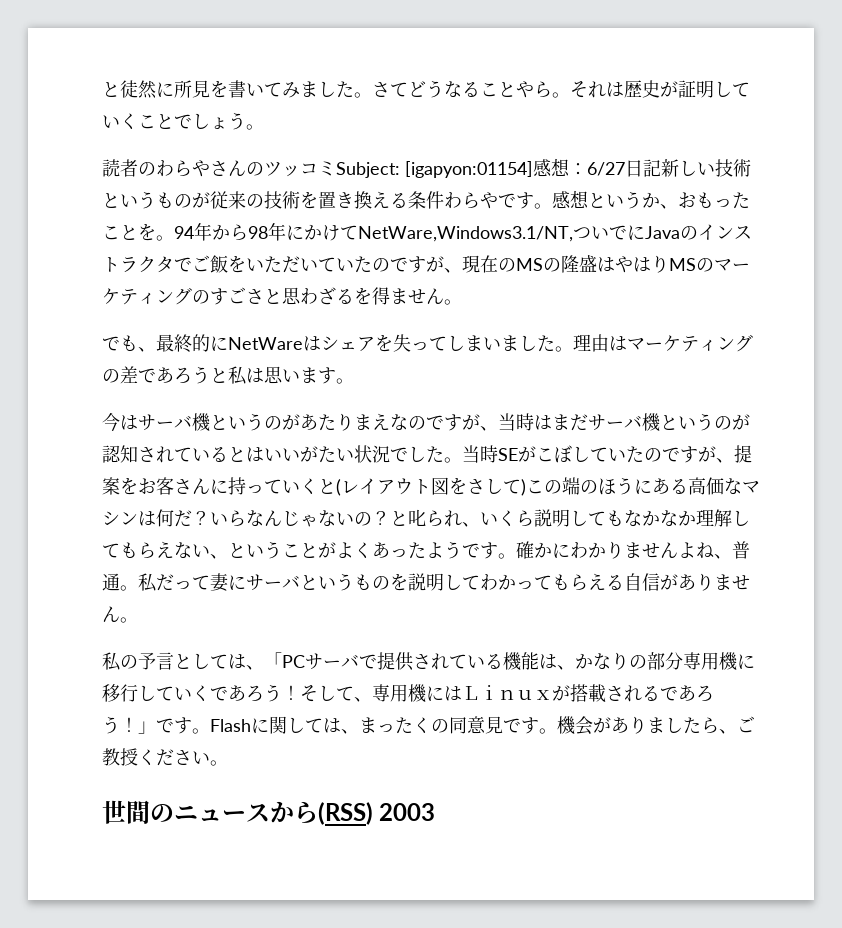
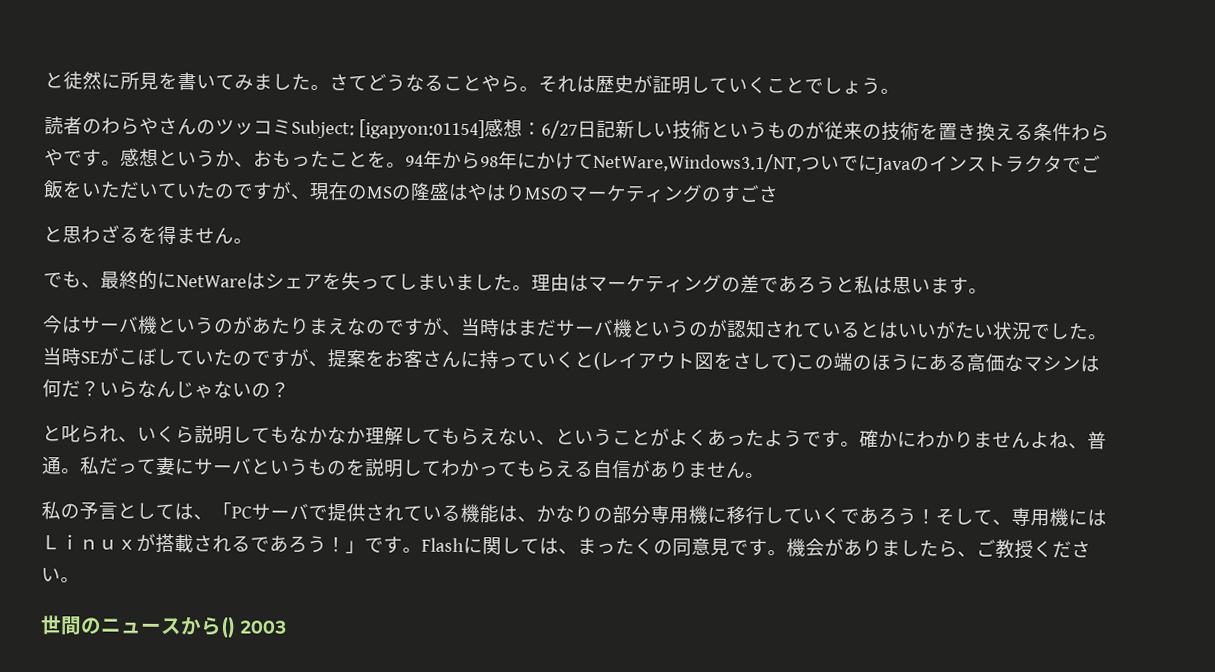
(264, 296) none -> (779, 194) //
(390, 518) none -> (290, 389) //
[318,802,373,825] (RSS) -> [220,616,236,639] ()

